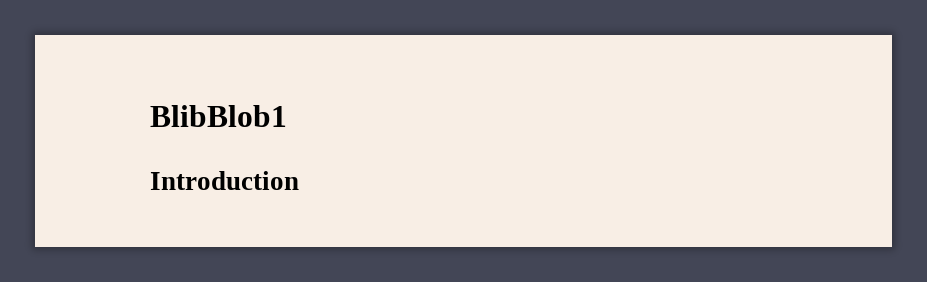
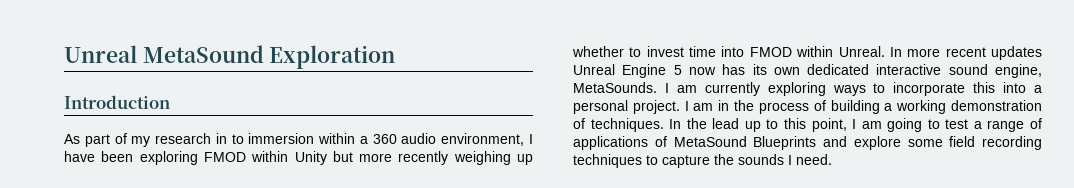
[150,105,287,127] [150,171,299,190] BlibBlob1 // Introduction -> [64,45,396,69] [64,95,170,109] [64,133,533,147] [64,151,533,165] [572,46,1042,60] [573,64,1042,78] [573,82,1042,96] [573,100,1042,114] [573,118,1042,132] [573,136,1042,150] [573,154,832,168] Unreal MetaSound Exploration // Introduction // As part of my research in to immersion within a 360 audio environment, I have been exploring FMOD within Unity but more recently weighing up whether to invest time into FMOD within Unreal. In more recent updates Unreal Engine 5 now has its own dedicated interactive sound engine, MetaSounds. I am currently exploring ways to incorporate this into a personal project. I am in the process of building a working demonstration of techniques. In the lead up to this point, I am going to test a range of applications of MetaSound Blueprints and explore some field recording techniques to capture the sounds I need.

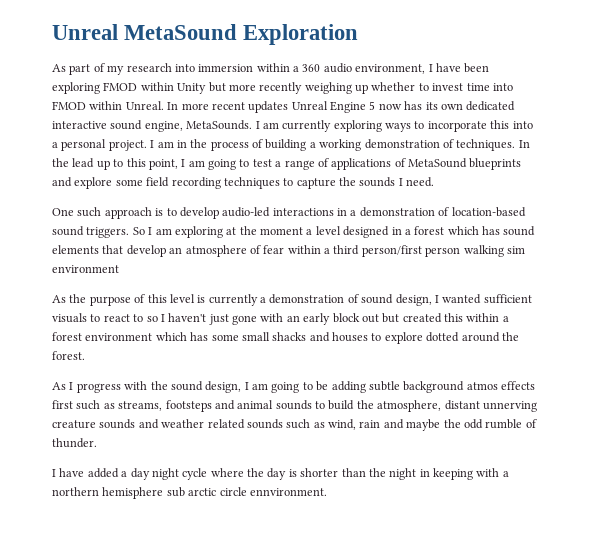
[64,95,170,109] // Introduction -> (359, 34) none
[215,133,244,144] in to -> [174,64,195,72] into
[753,136,817,150] Blueprints -> [469,158,522,170] blueprints
(832, 159) none -> [52,207,526,219] [52,226,536,238] [52,245,525,257] [52,265,119,273] [52,294,532,306] [52,313,509,325] [52,332,519,344] [52,351,85,360] [52,381,535,393] [52,400,537,412] [52,419,537,431] [52,438,97,448] [52,468,509,480] [52,487,327,499] // One such approach is to develop audio-led interactions in a demonstration of location-based sound triggers. So I am exploring at the moment a level designed in a forest which has sound elements that develop an atmosphere of fear within a third person/first person walking sim environment // As the purpose of this level is currently a demonstration of sound design, I wanted sufficient visuals to react to so I haven't just gone with an early block out but created this within a forest environment which has some small shacks and houses to explore dotted around the forest. // As I progress with the sound design, I am going to be adding subtle background atmos effects first such as streams, footsteps and animal sounds to build the atmosphere, distant unnerving creature sounds and weather related sounds such as wind, rain and maybe the odd rumble of thunder. // I have added a day night cycle where the day is shorter than the night in keeping with a northern hemisphere sub arctic circle ennvironment.

